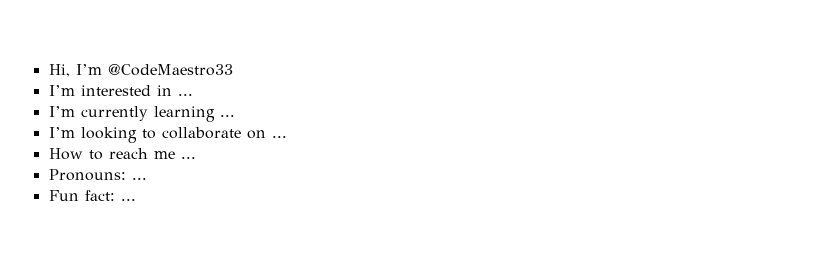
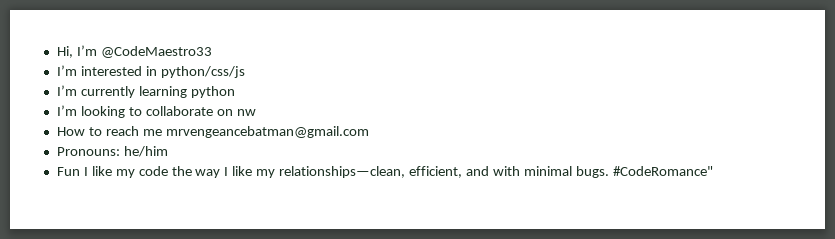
[177,93,193,96] ... -> [160,66,245,78] python/css/js
[219,114,235,117] ... -> [190,86,235,98] python
[271,135,287,138] ... -> [236,109,256,116] nw
[180,156,196,159] ... -> [165,126,369,138] mrvengeancebatman@gmail.com
[131,177,147,180] ... -> [123,146,168,157] he/him
[84,190,136,201] fact: ... -> [83,166,713,178] I like my code the way I like my relationships—clean, efficient, and with minimal bugs. #CodeRomance"

